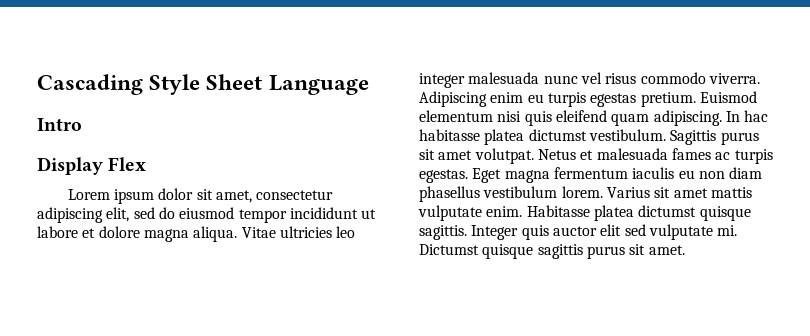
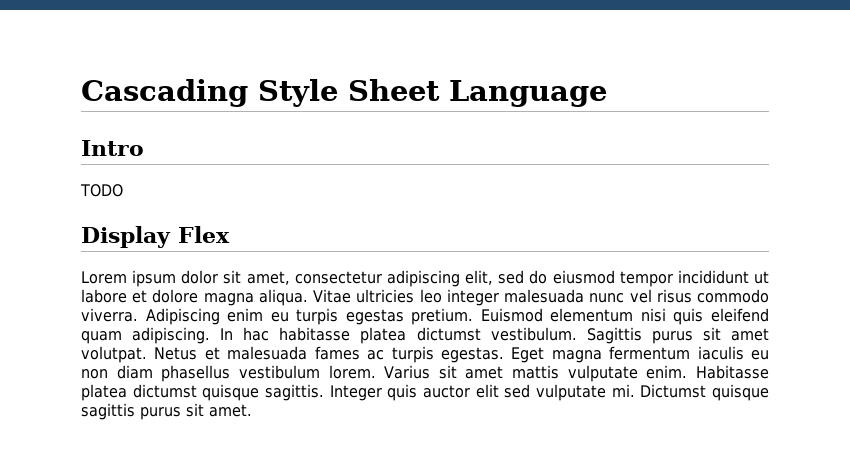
(82, 124) none -> [80,184,123,197] // TODO

